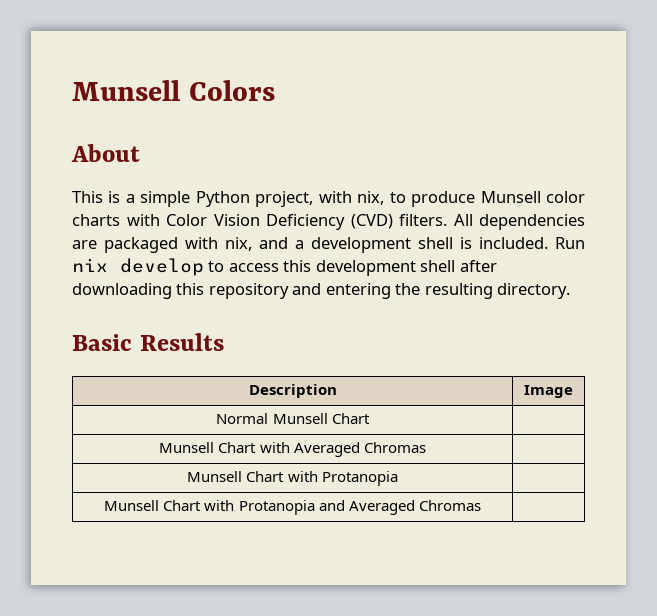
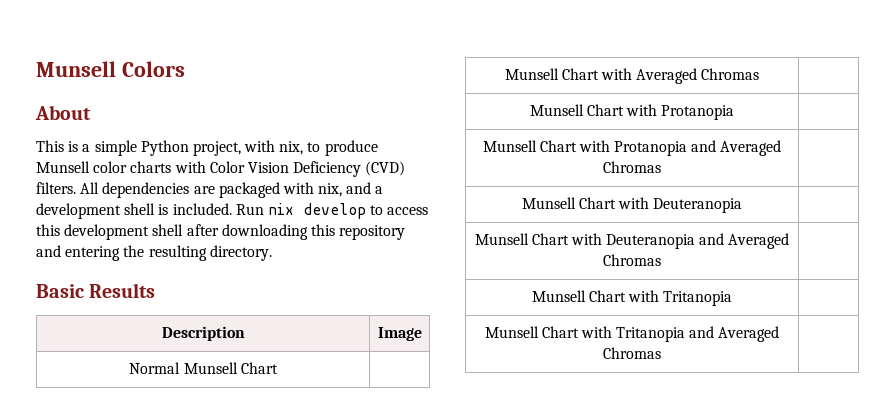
(481, 505) none -> [521,197,743,213] [474,233,790,249] [603,254,661,266] [531,290,733,306] [484,326,780,342] [603,347,661,359] // Munsell Chart with Deuteranopia | // Munsell Chart with Deuteranopia and Averaged Chromas | // Munsell Chart with Tritanopia | // Munsell Chart with Tritanopia and Averaged Chromas |

